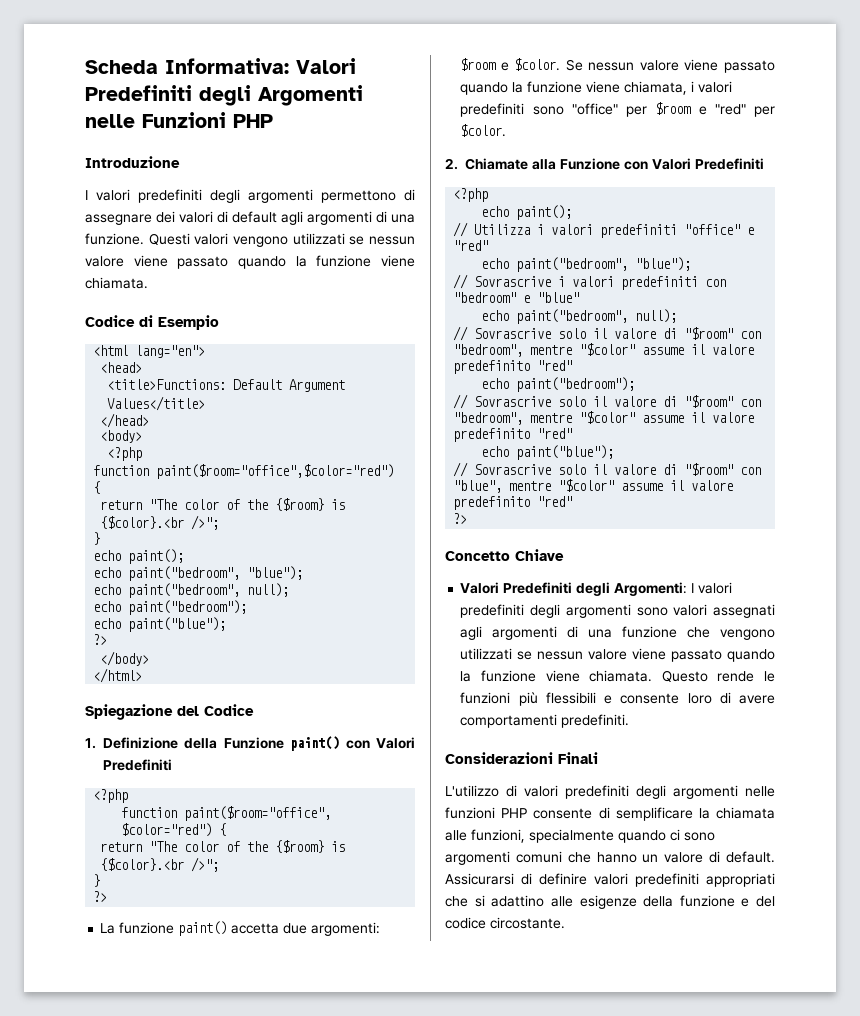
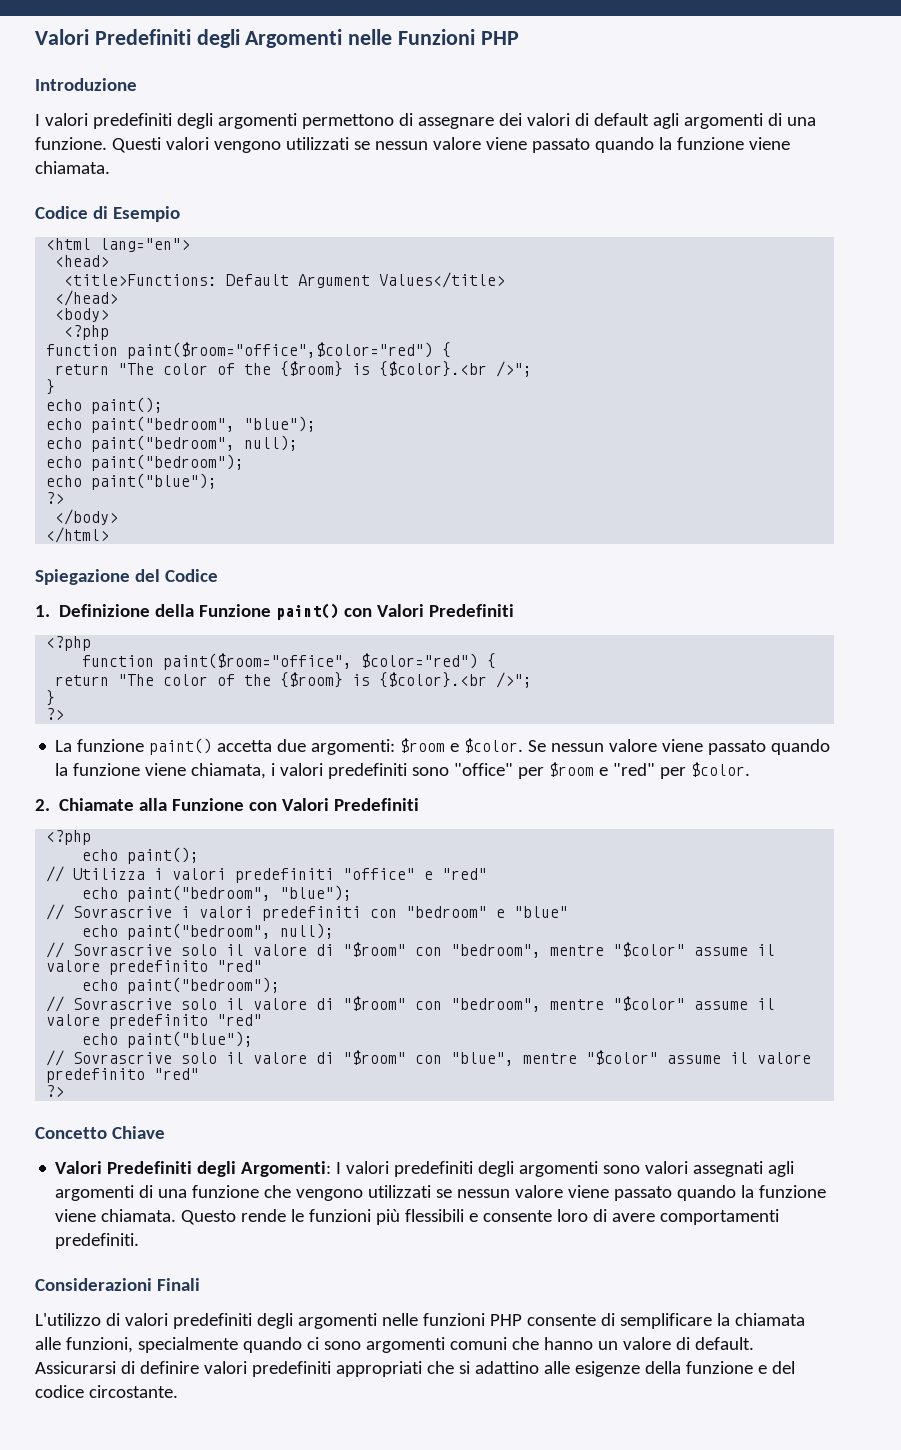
[85,58,289,74] Scheda Informativa: -> (35, 37) none

